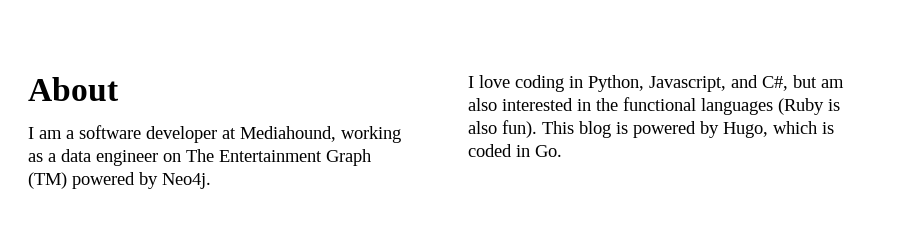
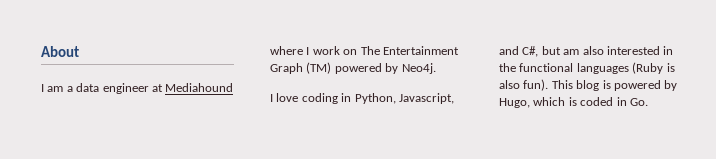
[79,125,401,143] [28,149,158,166] software developer at Mediahound, working as a data engineer -> [76,83,234,94] [270,46,340,55] data engineer at Mediahound where I work

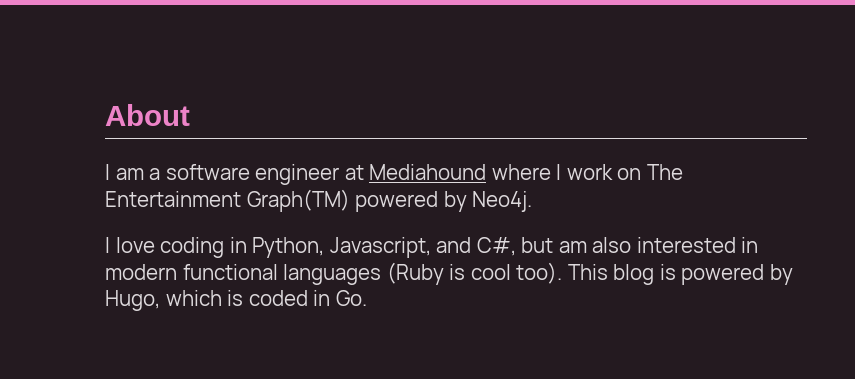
[76,83,100,92] data -> [165,164,250,180] software
[270,62,332,74] Graph (TM) -> [246,189,350,212] Graph(TM)
[499,63,516,72] the -> [105,264,177,280] modern
[499,79,549,91] also fun). -> [470,262,563,284] cool too).

